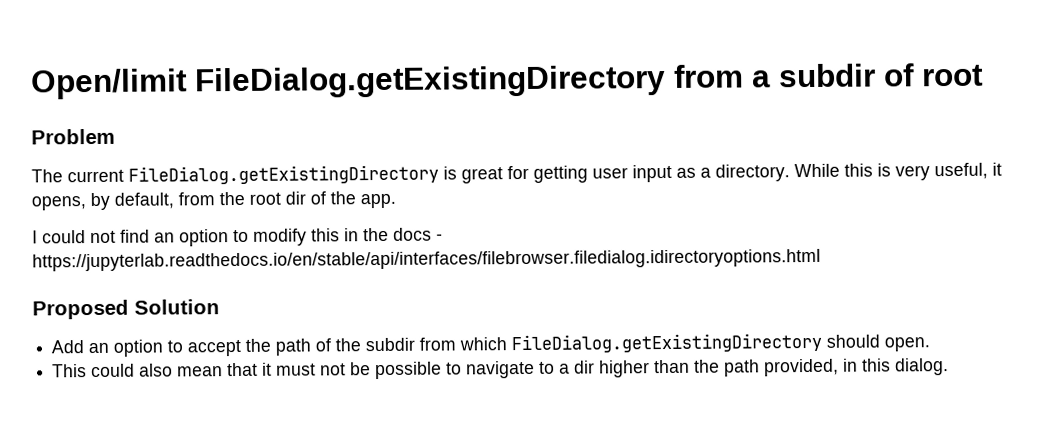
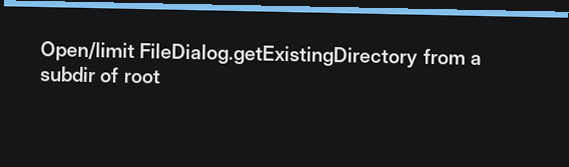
[31,128,115,145] [31,162,1002,185] [31,191,396,211] [32,227,443,247] [32,248,821,272] [32,299,220,320] [51,332,931,357] [52,358,950,380] // Problem // The current FileDialog.getExistingDirectory is great for getting user input as a directory. While this is very useful, it opens, by default, from the root dir of the app. // I could not find an option to modify this in the docs - https://jupyterlab.readthedocs.io/en/stable/api/interfaces/filebrowser.filedialog.idirectoryoptions.html // Proposed Solution // Add an option to accept the path of the subdir from which FileDialog.getExistingDirectory should open. // This could also mean that it must not be possible to navigate to a dir higher than the path provided, in this dialog. -> (161, 76) none

